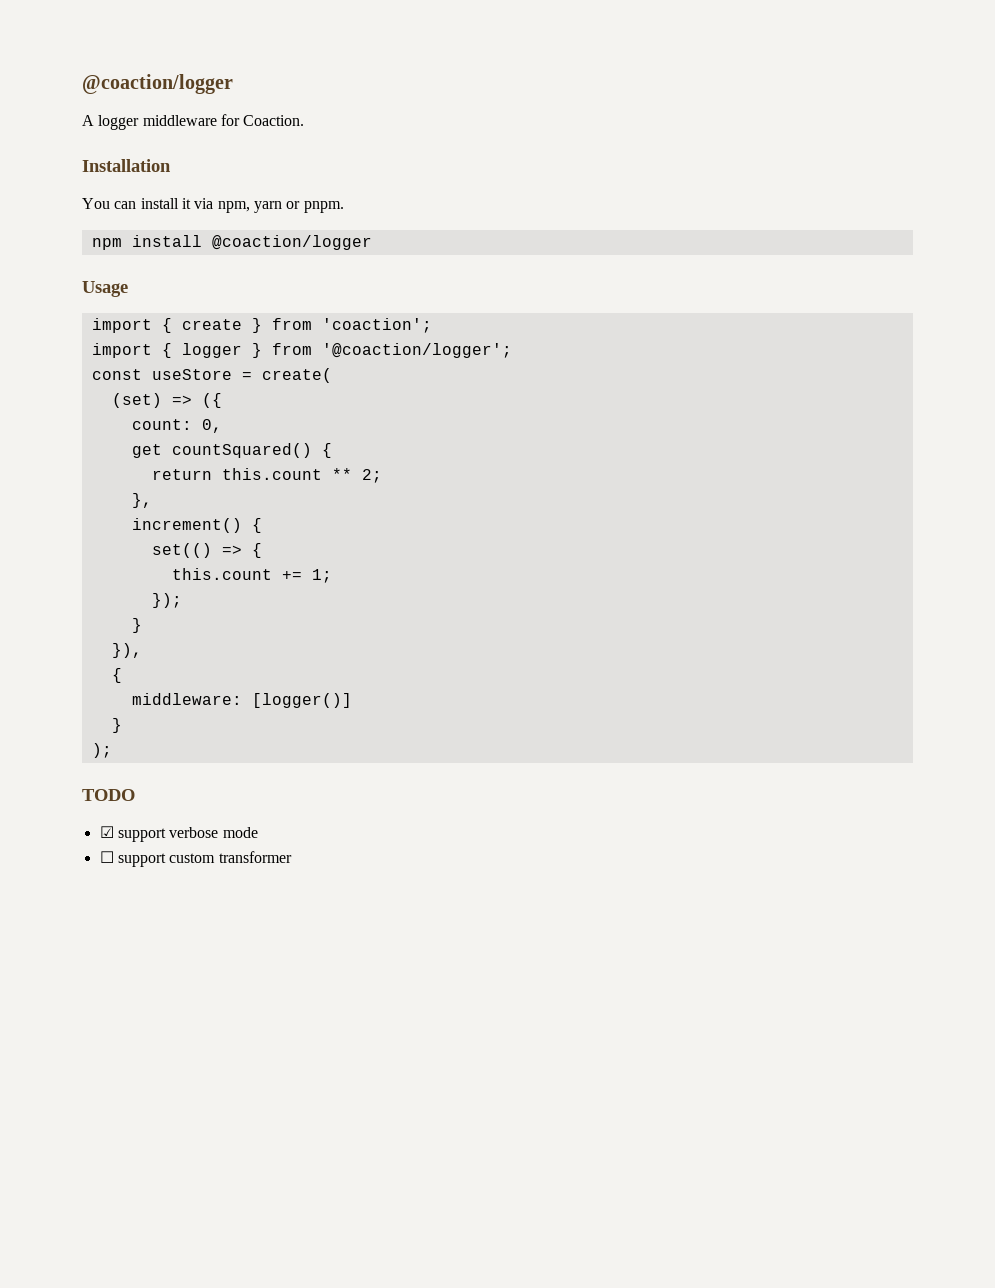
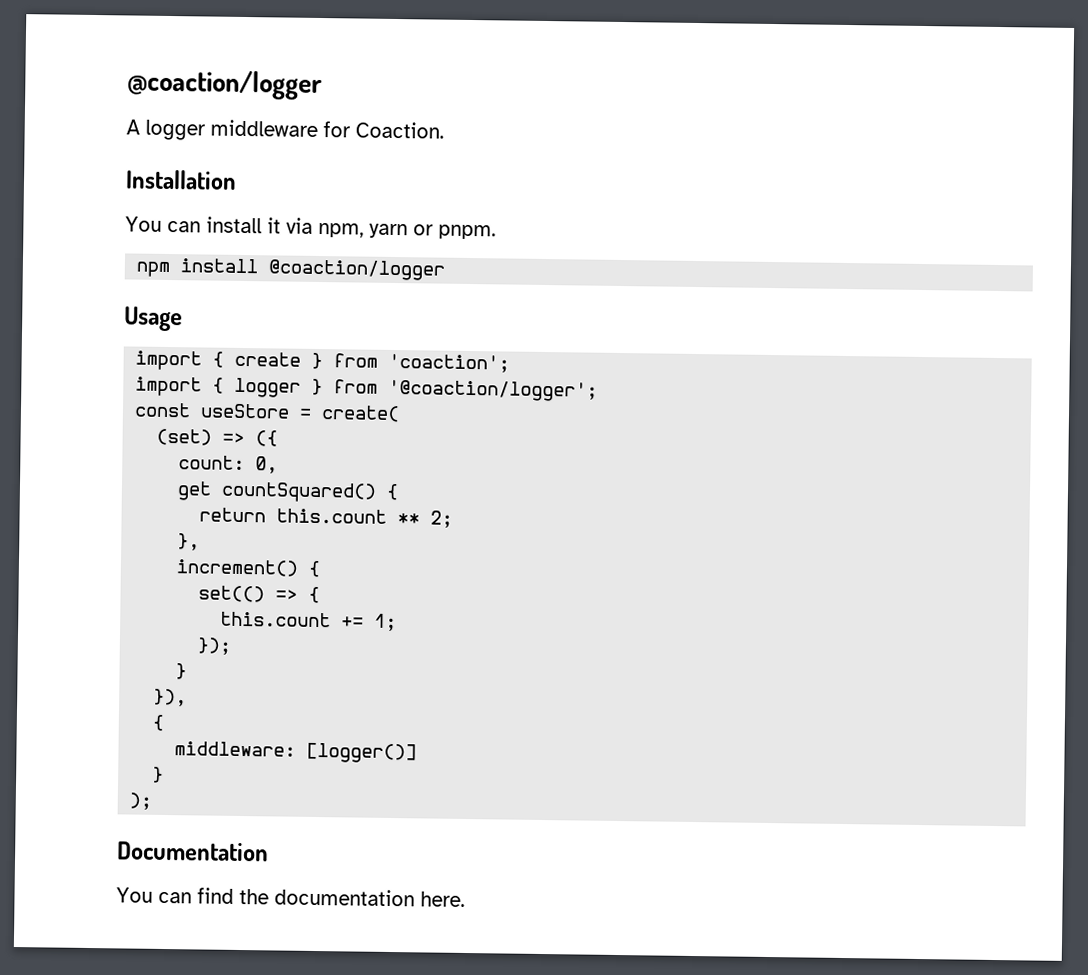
[82,789,135,801] [99,826,258,842] [99,851,292,867] TODO // ☑ support verbose mode // ☐ support custom transformer -> [117,841,269,862] [116,887,465,907] Documentation // You can find the documentation here.

